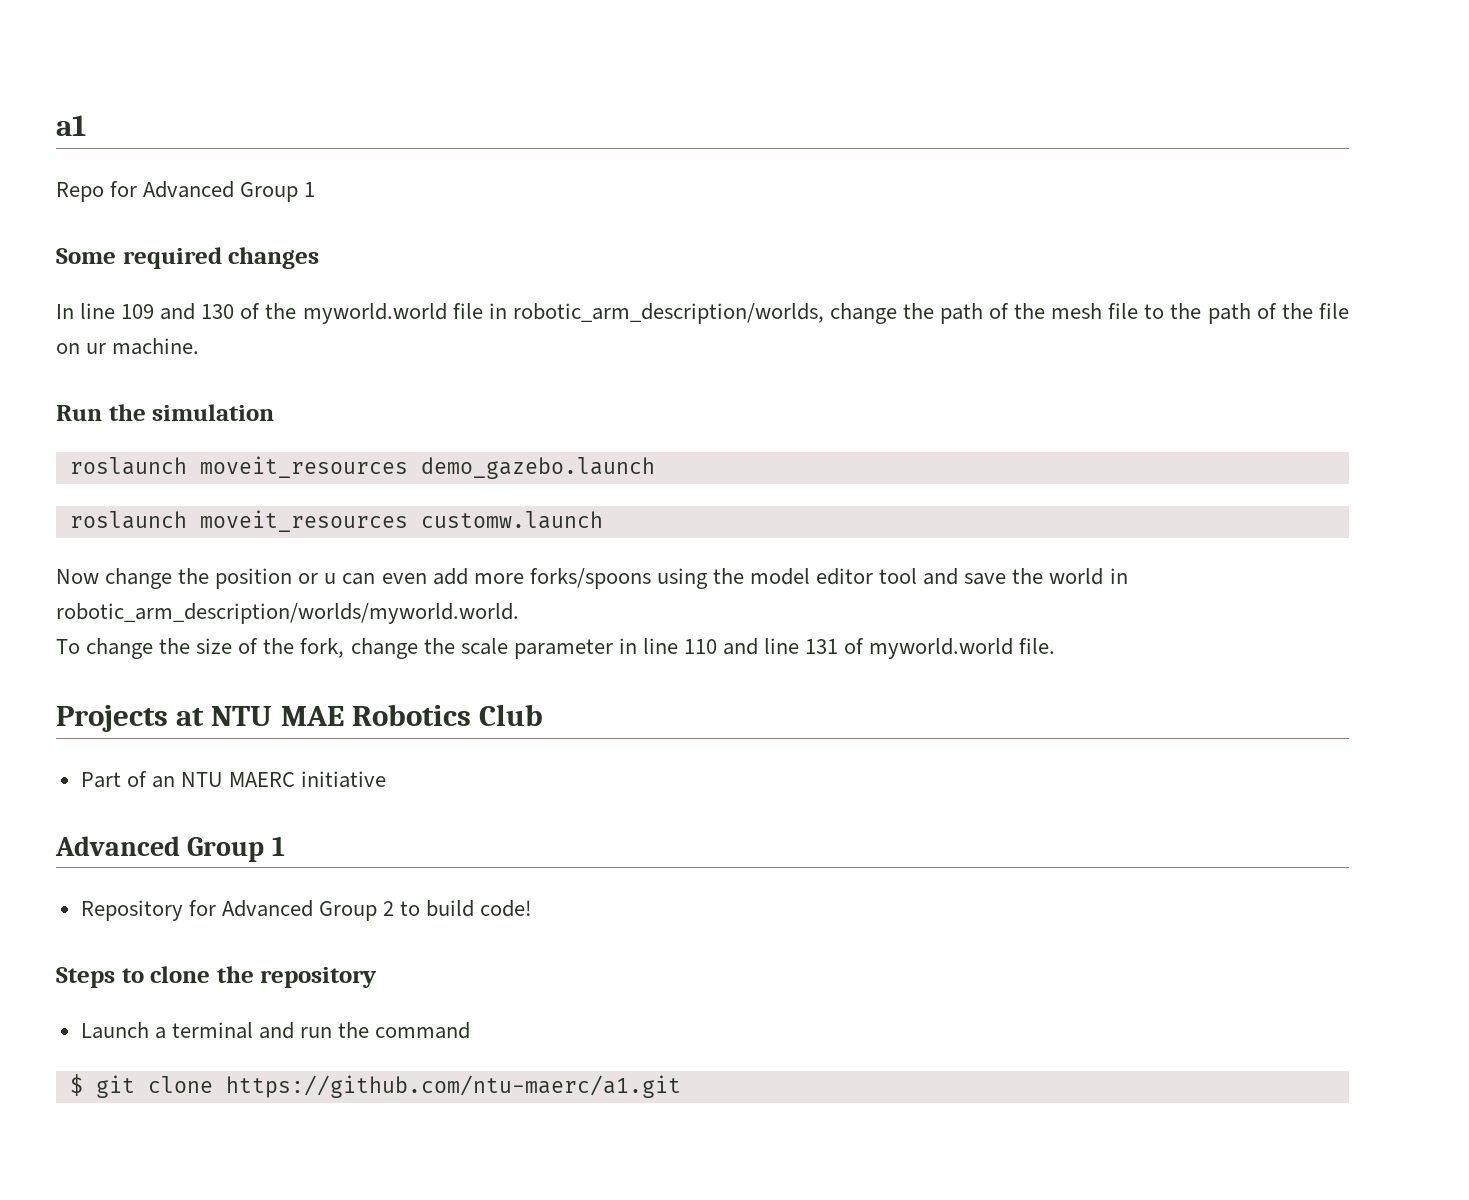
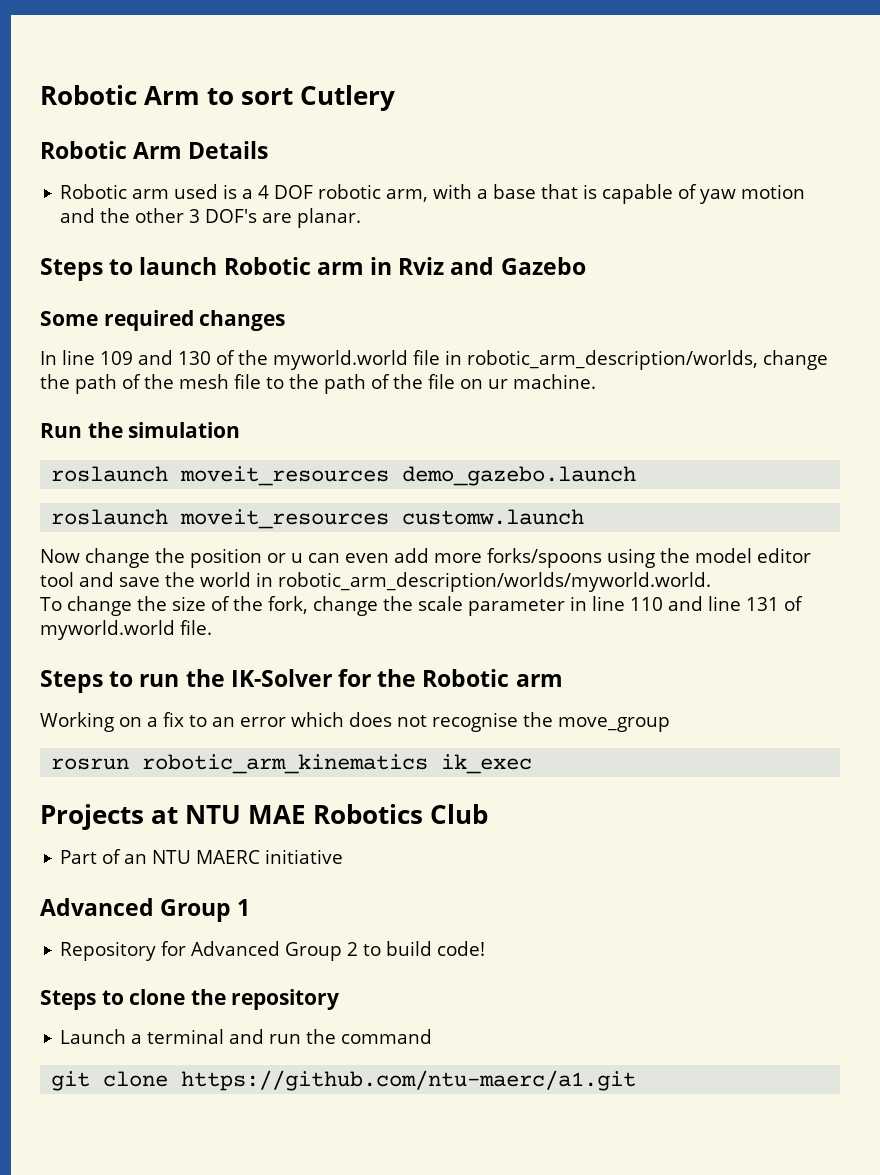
[56,115,86,136] [56,181,316,202] a1 // Repo for Advanced Group 1 -> [40,85,396,111] [40,141,269,159] [60,184,806,204] [60,208,362,228] [40,257,586,281] Robotic Arm to sort Cutlery // Robotic Arm Details // Robotic arm used is a 4 DOF robotic arm, with a base that is capable of yaw motion and the other 3 DOF's are planar. // Steps to launch Robotic arm in Rviz and Gazebo
(1056, 646) none -> [40,669,563,693] [40,712,670,732] [51,754,533,774] // Steps to run the IK-Solver for the Robotic arm // Working on a fix to an error which does not recognise the move_group // rosrun robotic_arm_kinematics ik_exec
[69,1074,83,1096] $ -> (433, 1036) none

